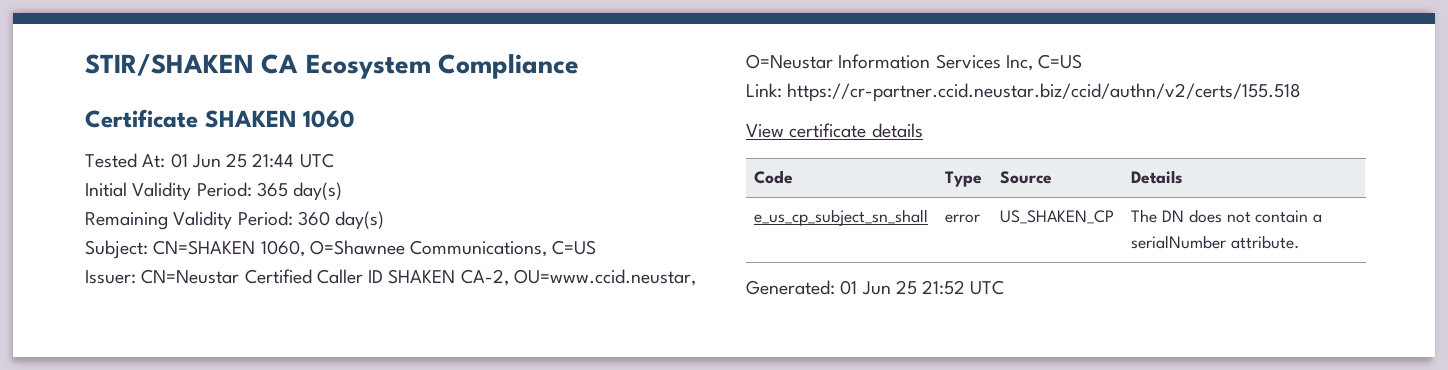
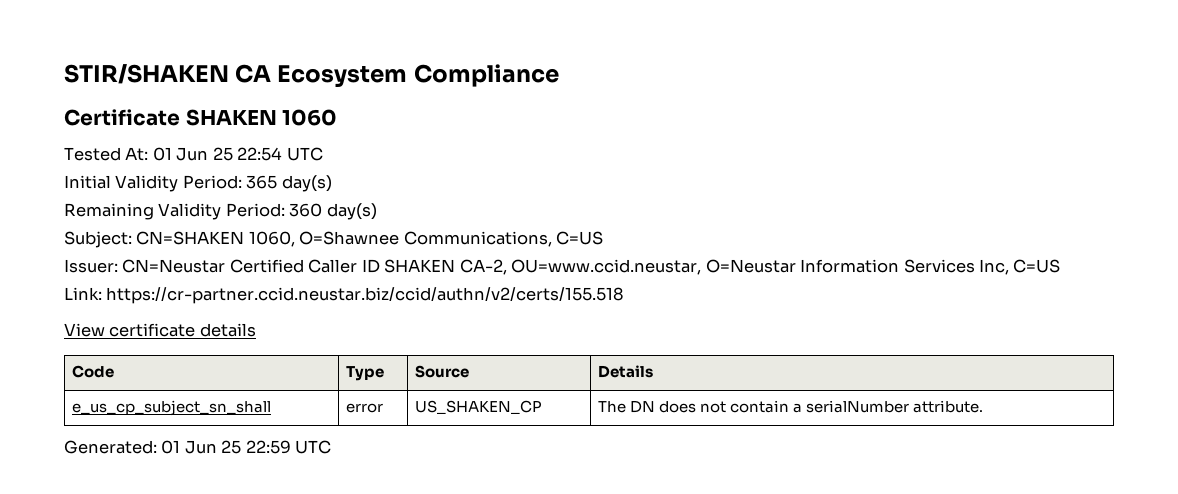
[252,153,295,168] 21:44 -> [237,147,283,161] 22:54
[922,280,966,295] 21:52 -> [245,440,291,454] 22:59

